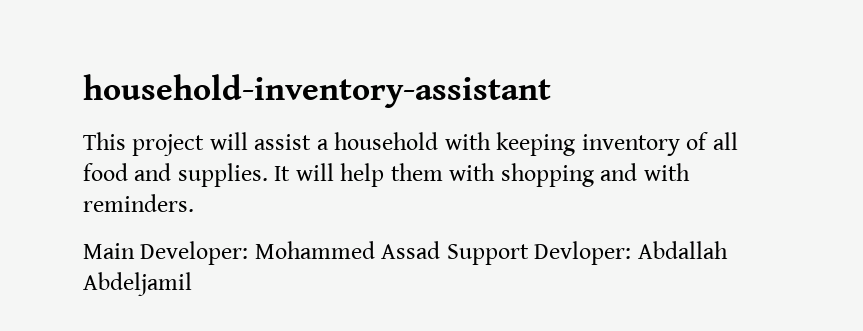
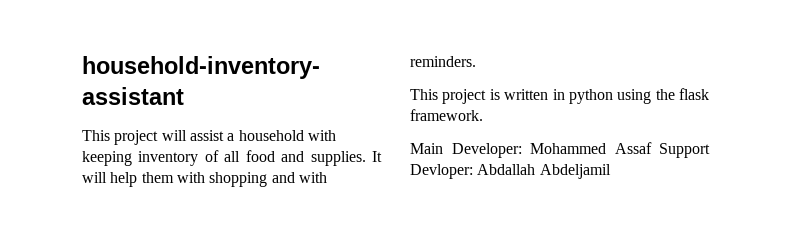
(194, 203) none -> [410,88,709,104] [410,109,483,121] // This project is written in python using the flask framework.
[381,241,441,259] Assad -> [614,142,652,154] Assaf

